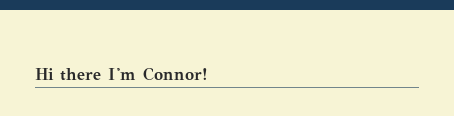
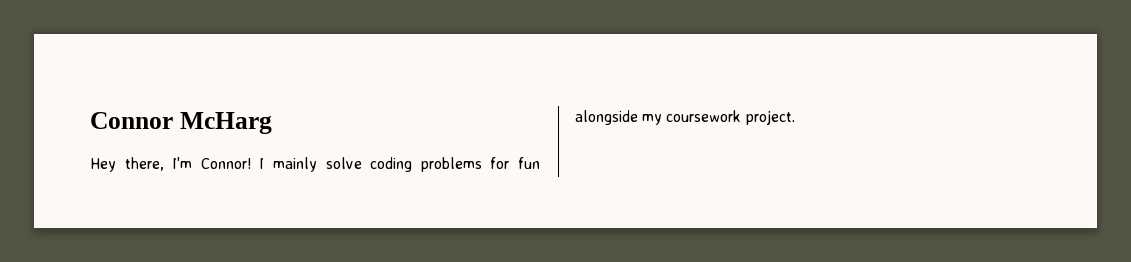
[35,67,208,81] Hi there I'm Connor! -> [90,112,272,134] [90,157,540,172] [575,110,795,125] Connor McHarg // Hey there, I'm Connor! I mainly solve coding problems for fun alongside my coursework project.

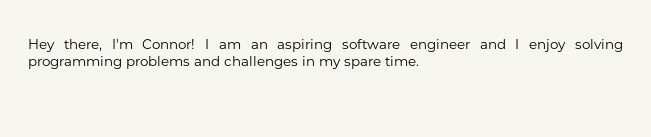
[90,112,272,134] Connor McHarg // -> (28, 45) none
[273,157,540,172] [575,110,795,125] mainly solve coding problems for fun alongside my coursework project. -> [218,39,623,52] [28,56,419,69] am an aspiring software engineer and I enjoy solving programming problems and challenges in my spare time.

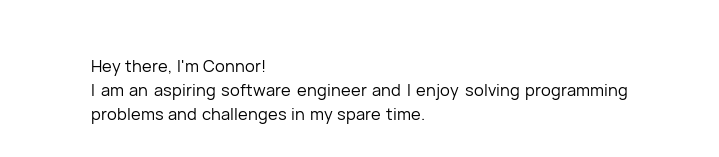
(196, 44) none -> (267, 66) //

